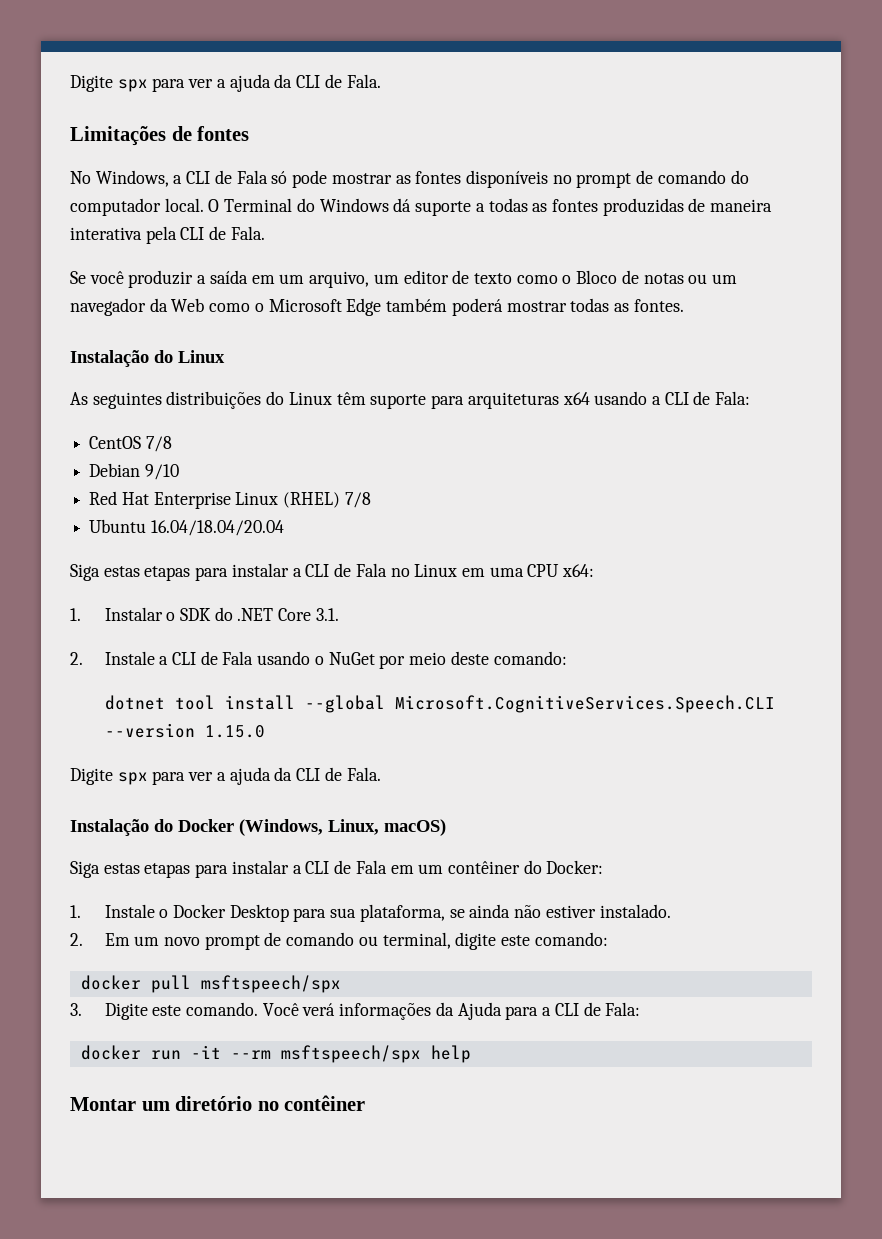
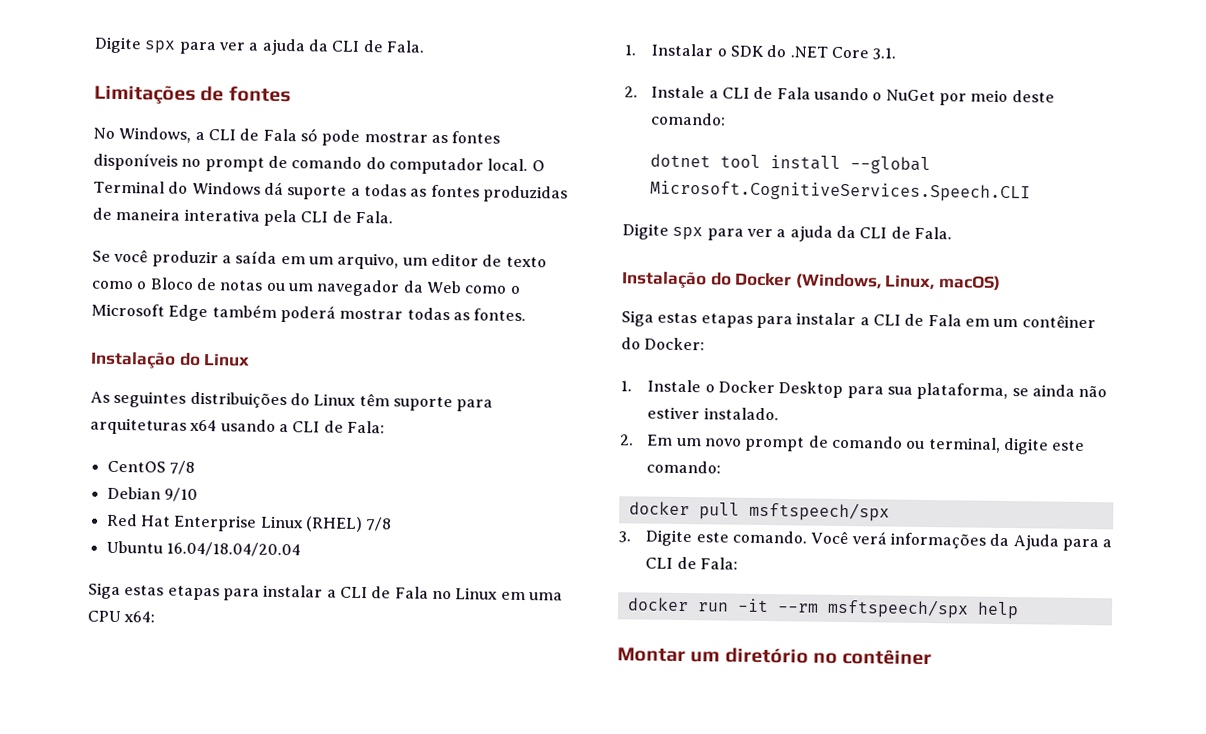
[104,723,265,738] --version 1.15.0 -> (1032, 191) none

